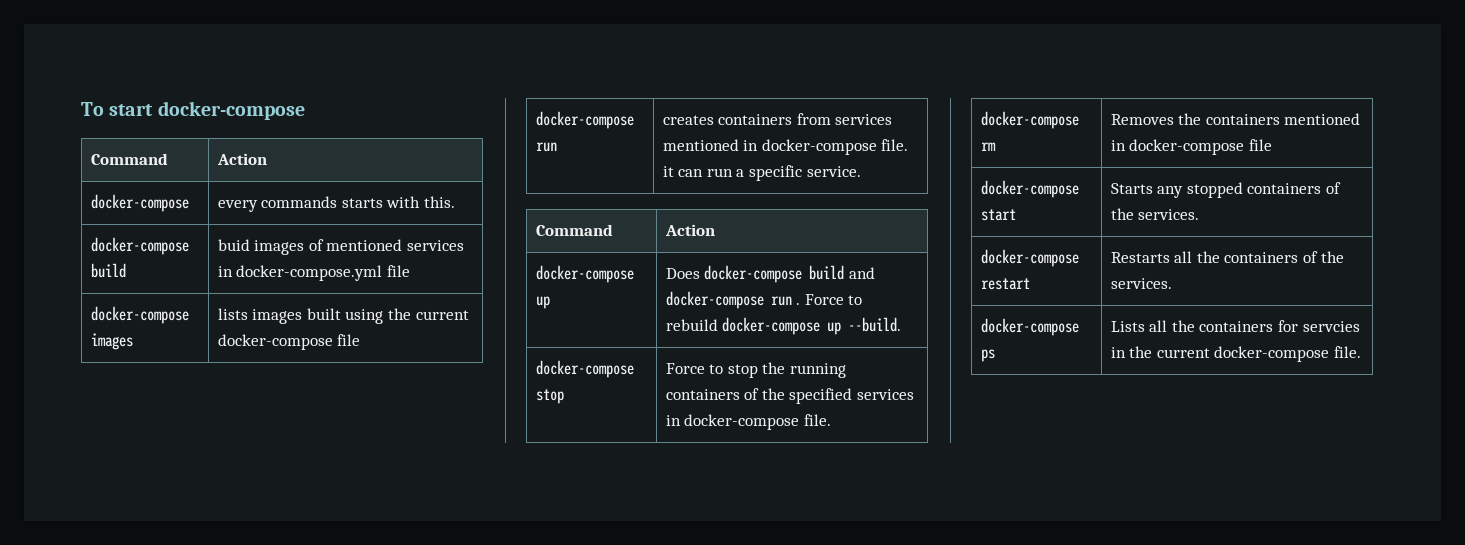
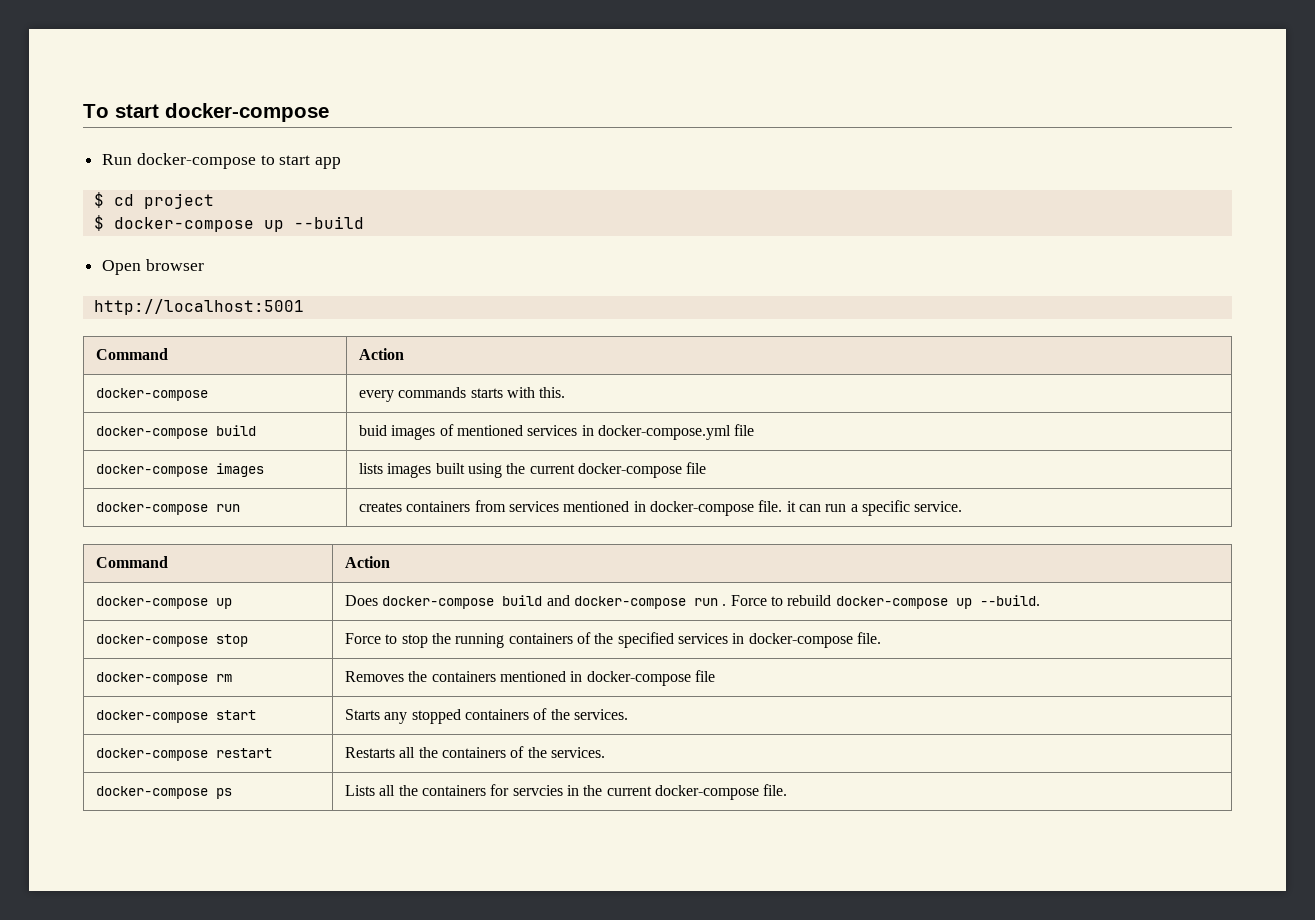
(305, 110) none -> [102,153,342,169] [93,192,214,209] [93,215,364,232] [102,259,204,275] [93,299,304,315] // Run docker-compose to start app // $ cd project // $ docker-compose up --build // Open browser // http://localhost:5001

